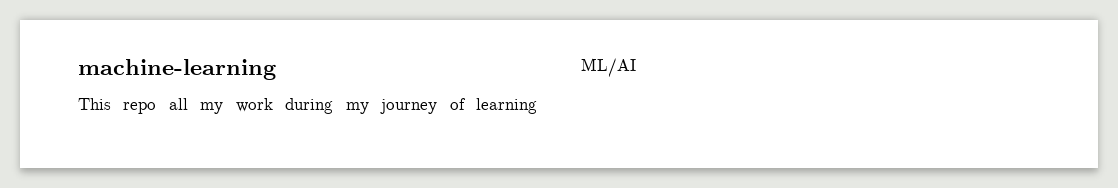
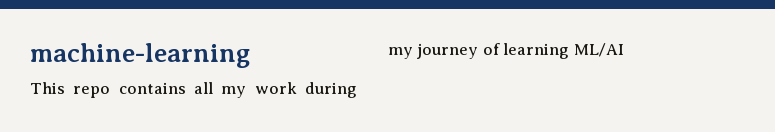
(157, 108) none -> [118,82,186,94] contains

